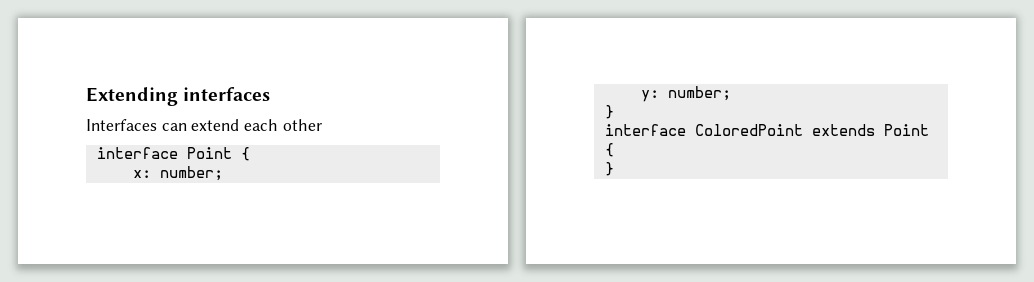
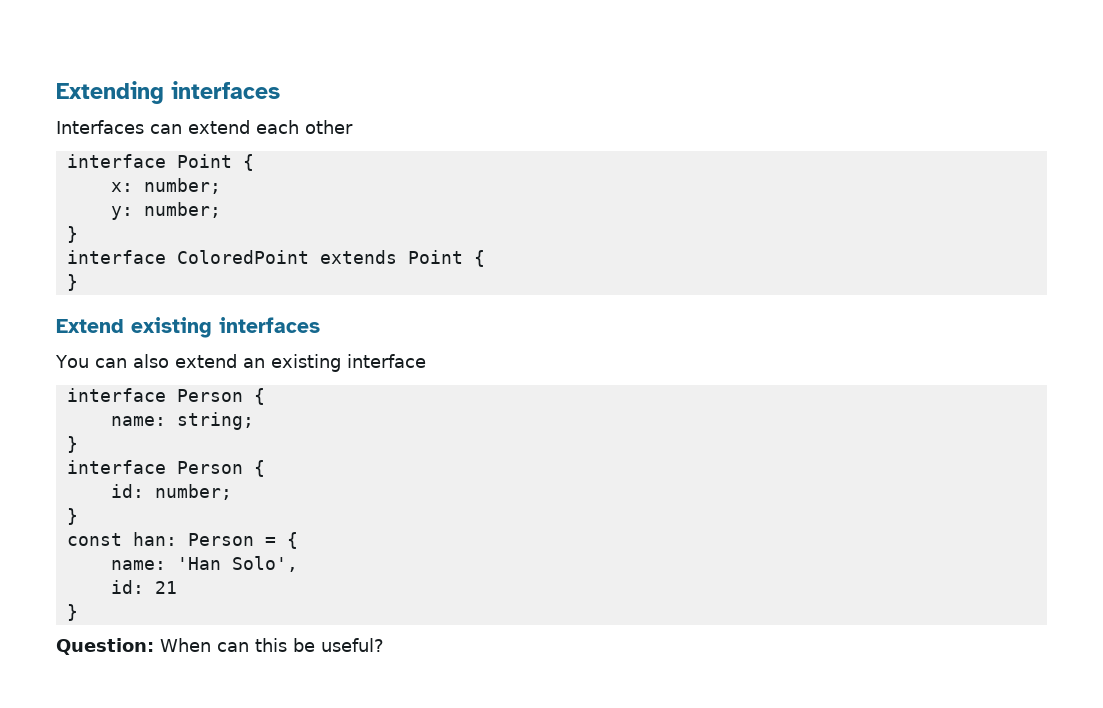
(614, 169) none -> [56,317,320,338] [55,354,426,372] [66,388,265,405] [110,412,254,430] [66,436,78,453] [66,460,265,477] [110,484,232,500] [66,508,78,525] [66,532,298,549] [110,556,298,572] [110,580,177,594] [66,604,78,621] [56,638,384,655] // Extend existing interfaces // You can also extend an existing interface // interface Person { // name: string; // } // interface Person { // id: number; // } // const han: Person = { // name: 'Han Solo', // id: 21 // } // Question: When can this be useful?

